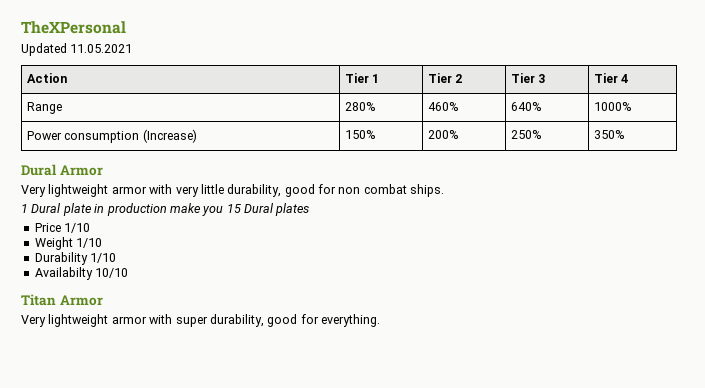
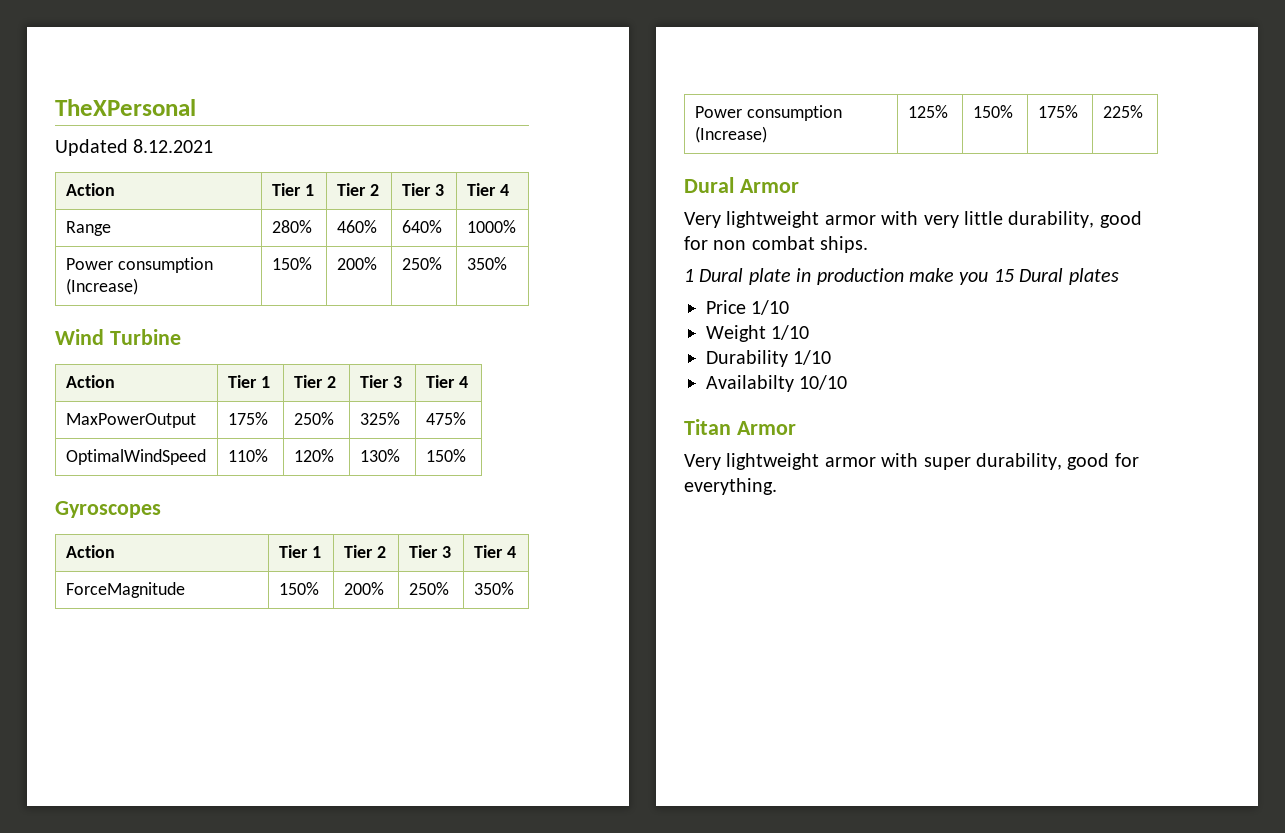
[70,44,133,53] 11.05.2021 -> [133,139,214,153] 8.12.2021
(625, 134) none -> [55,329,181,345] [65,375,115,388] [227,375,270,388] [293,375,336,388] [359,375,402,388] [425,375,468,388] [65,413,196,428] [227,412,268,425] [293,412,334,425] [359,412,400,425] [425,412,466,425] [65,449,206,465] [227,449,268,462] [293,449,334,462] [359,449,400,462] [425,449,466,462] [55,501,161,518] [65,545,115,558] [278,545,321,558] [343,545,386,558] [408,545,451,558] [473,545,516,558] [65,582,185,598] [278,582,319,595] [343,582,384,595] [408,582,449,595] [473,582,514,595] [694,105,842,121] [694,126,767,143] [907,105,948,118] [972,105,1013,118] [1037,105,1078,118] [1102,105,1143,118] // Wind Turbine // Action | Tier 1 | Tier 2 | Tier 3 | Tier 4 // MaxPowerOutput | 175% | 250% | 325% | 475% // OptimalWindSpeed | 110% | 120% | 130% | 150% // Gyroscopes // Action | Tier 1 | Tier 2 | Tier 3 | Tier 4 // ForceMagnitude | 150% | 200% | 250% | 350% // Power consumption (Increase) | 125% | 150% | 175% | 225%

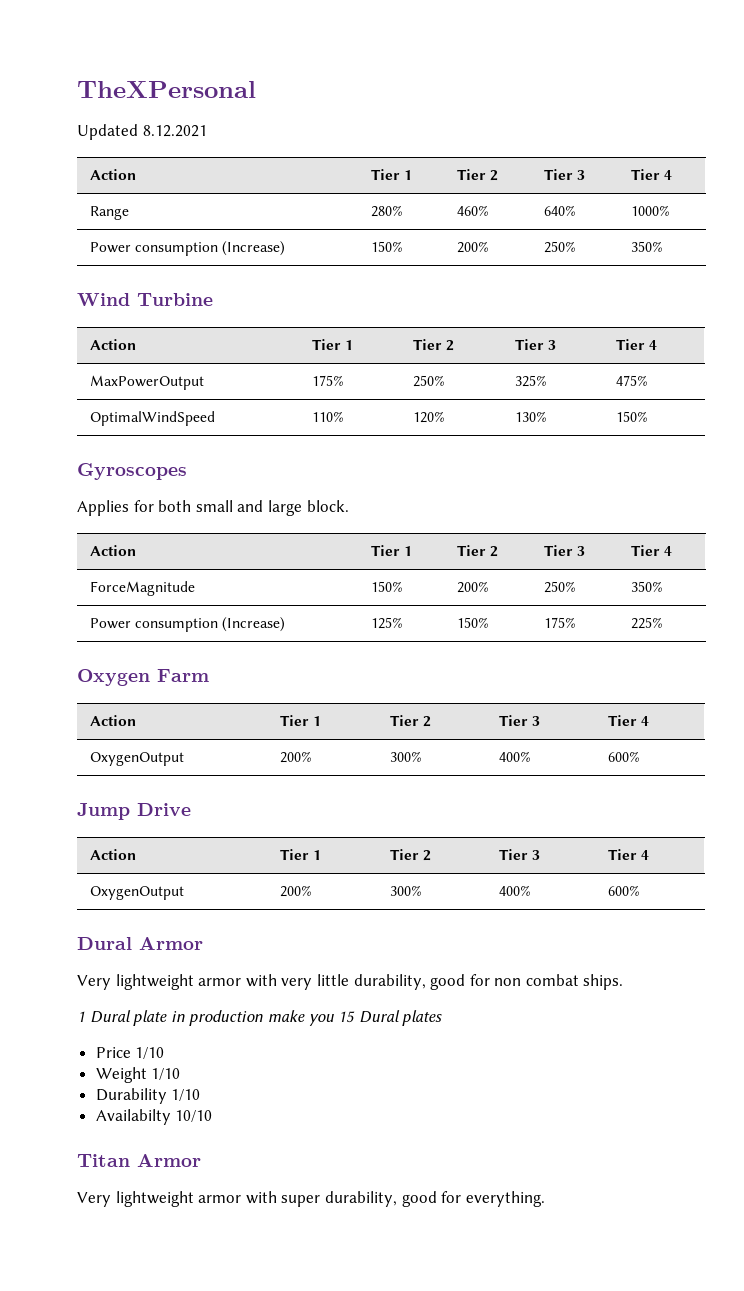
(161, 509) none -> [77,500,349,516] // Applies for both small and large block.
(1143, 111) none -> [77,669,209,686] [89,715,136,726] [279,715,322,726] [389,715,432,727] [498,715,541,726] [607,715,650,726] [89,752,184,766] [279,751,312,763] [389,751,422,762] [498,751,531,762] [607,751,640,762] [77,803,191,820] [89,849,136,860] [279,849,322,860] [389,849,432,861] [498,849,541,860] [607,849,650,860] [89,886,184,900] [279,885,312,897] [389,885,422,896] [498,885,531,896] [607,885,640,896] // Oxygen Farm // Action | Tier 1 | Tier 2 | Tier 3 | Tier 4 // OxygenOutput | 200% | 300% | 400% | 600% // Jump Drive // Action | Tier 1 | Tier 2 | Tier 3 | Tier 4 // OxygenOutput | 200% | 300% | 400% | 600%

